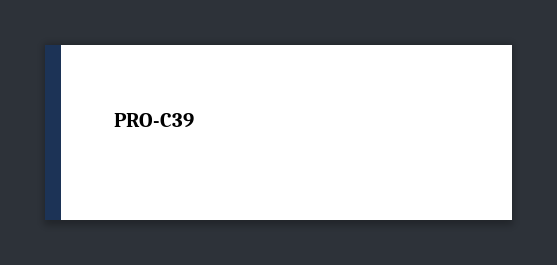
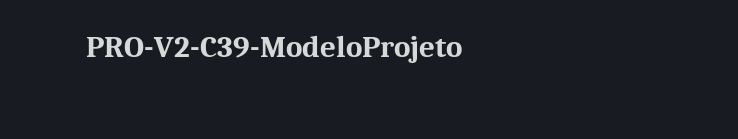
[114,113,194,128] PRO-C39 -> [86,35,462,63] PRO-V2-C39-ModeloProjeto

